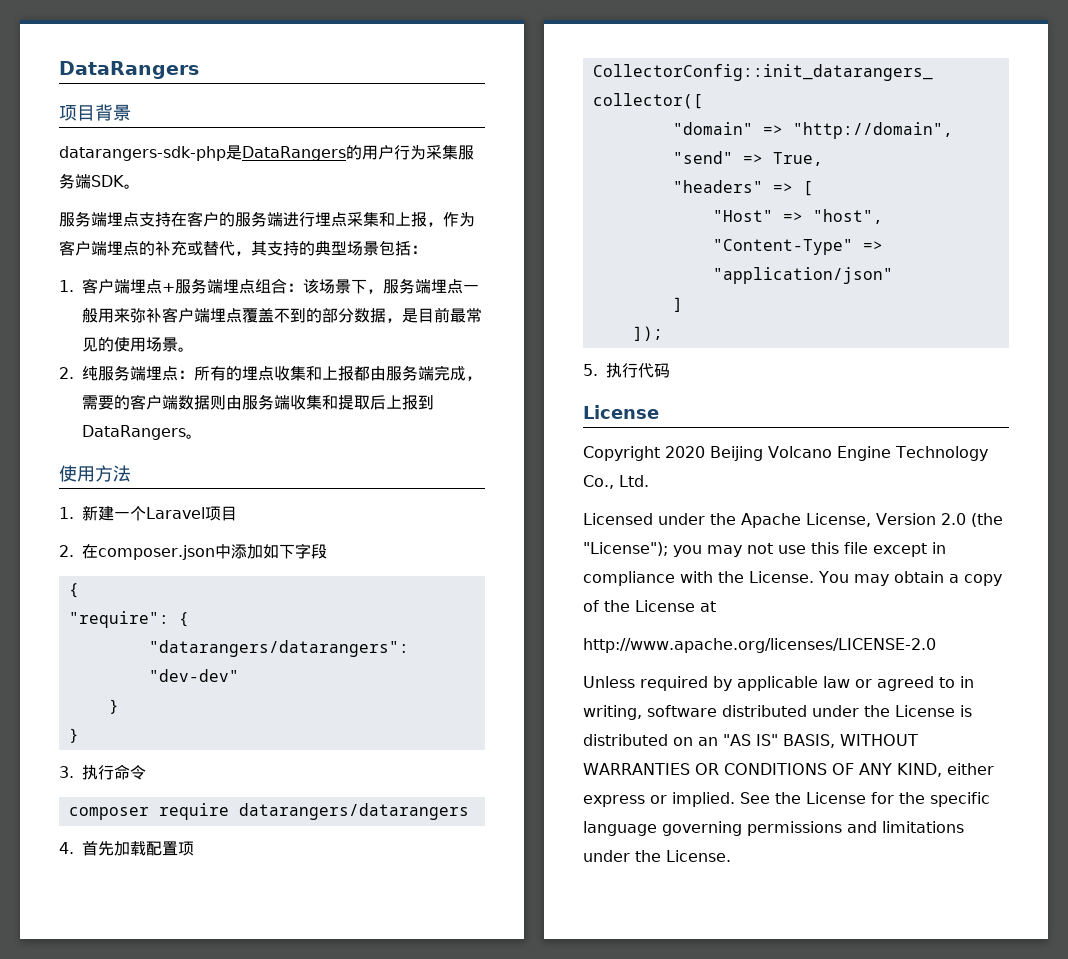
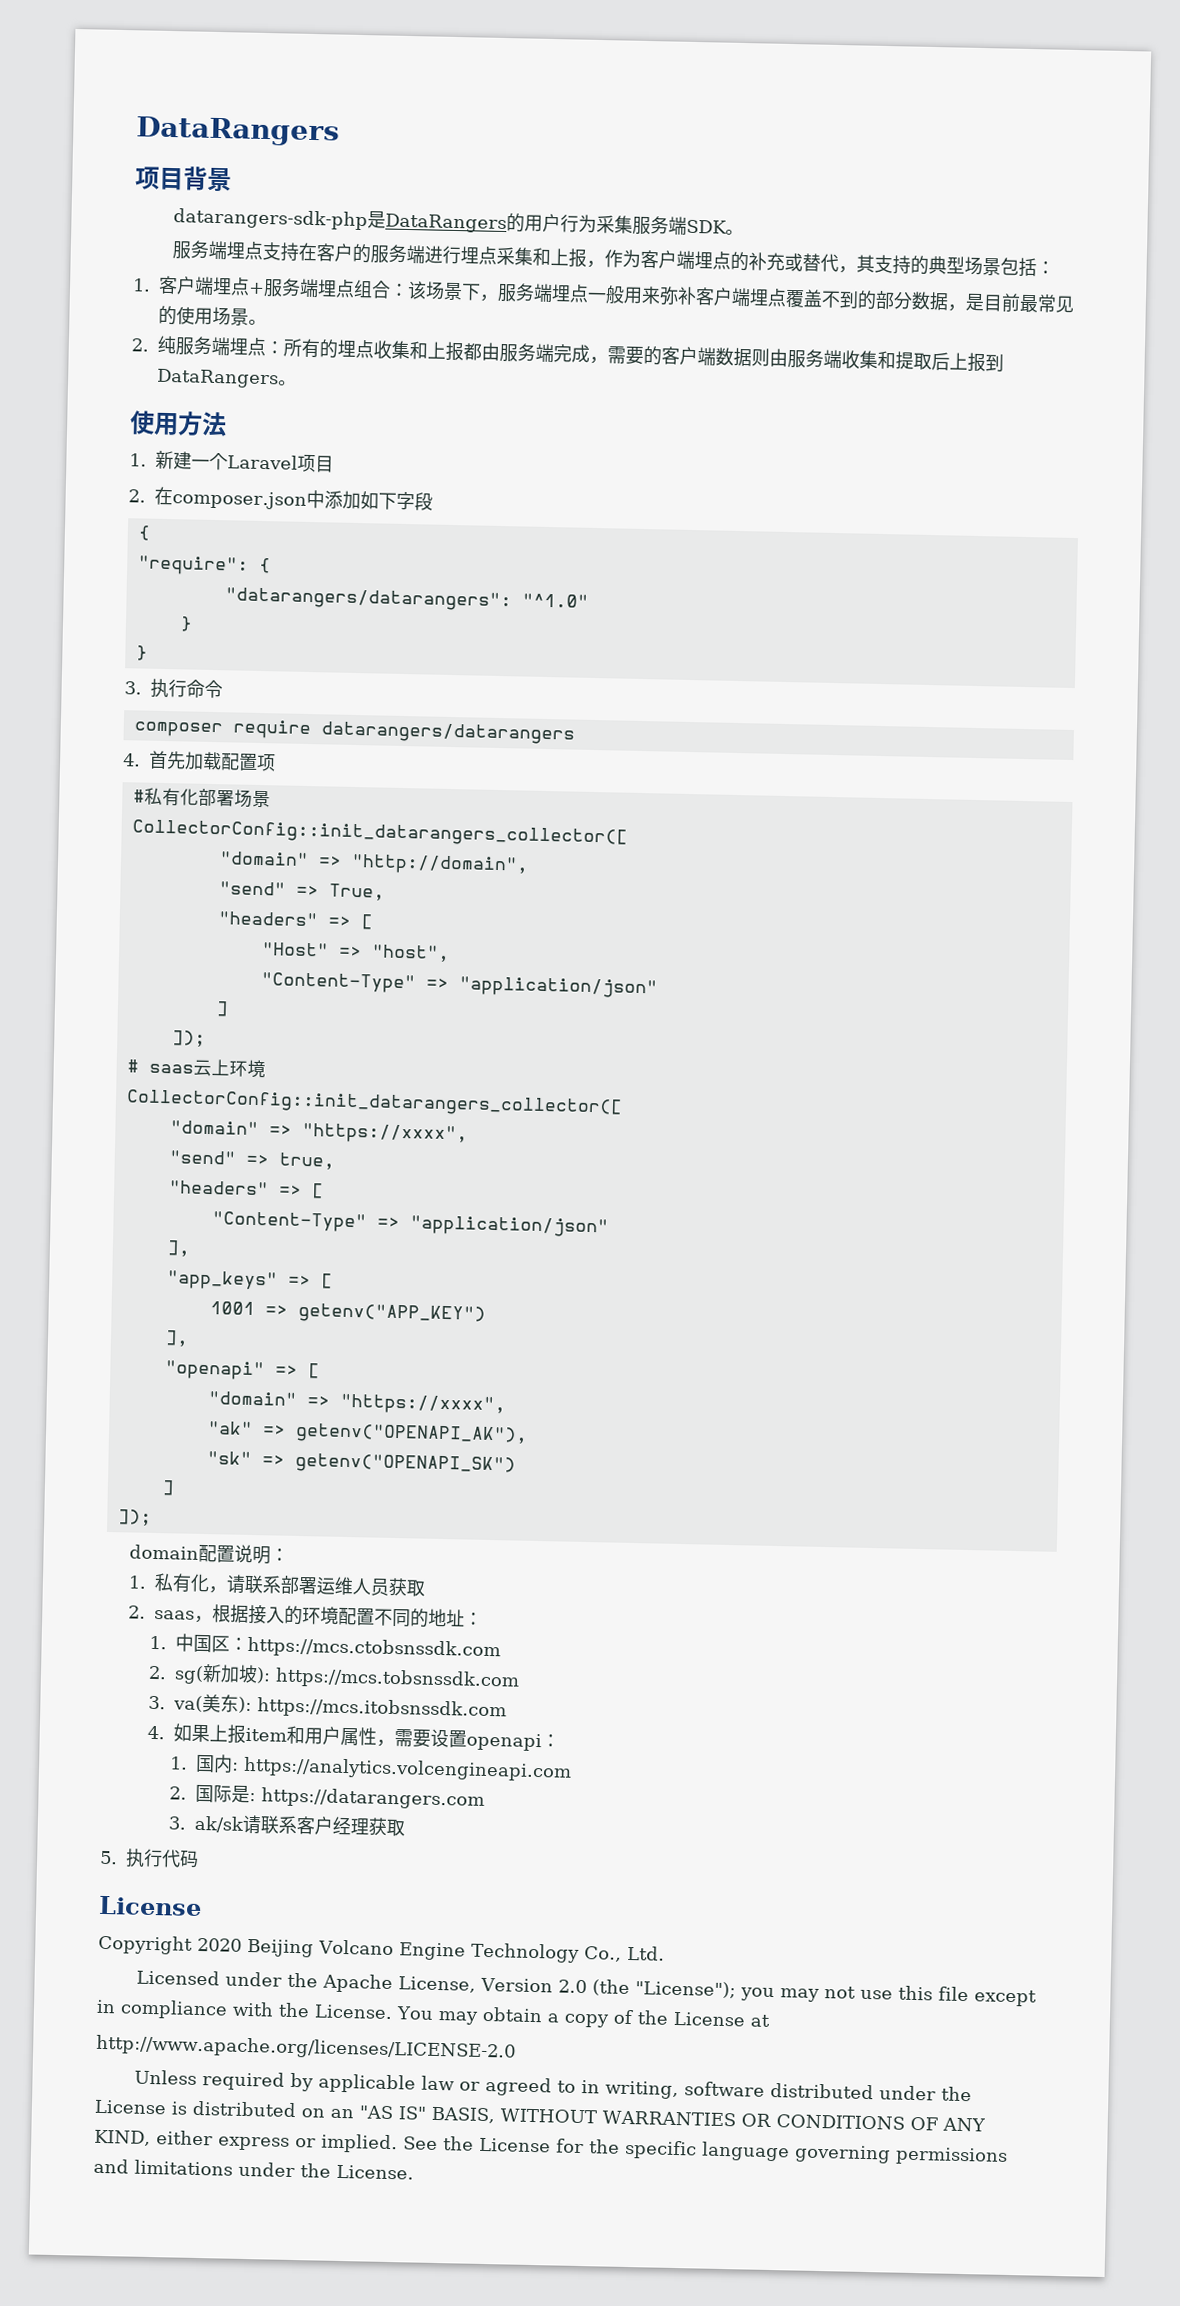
[148,669,239,682] "dev-dev" -> [521,593,589,608] "^1.0"
(194, 848) none -> [132,787,271,808] // #私有化部署场景
(663, 333) none -> [126,1059,266,1079] [125,1089,623,1118] [169,1120,468,1145] [168,1150,335,1170] [168,1180,324,1199] [211,1211,609,1238] [166,1240,191,1257] [166,1270,333,1291] [209,1301,486,1325] [164,1330,189,1347] [164,1360,320,1381] [207,1391,506,1416] [207,1421,528,1446] [206,1451,516,1476] [161,1480,175,1496] [117,1509,152,1526] [128,1544,289,1565] [127,1572,426,1597] [127,1604,483,1628] [149,1633,502,1661] [148,1664,521,1691] [148,1694,508,1721] [147,1723,561,1752] [169,1754,572,1782] [168,1784,485,1810] [167,1814,406,1837] // # saas云上环境 // CollectorConfig::init_datarangers_collector([ // "domain" => "https://xxxx", // "send" => true, // "headers" => [ // "Content-Type" => "application/json" // ], // "app_keys" => [ // 1001 => getenv("APP_KEY") // ], // "openapi" => [ // "domain" => "https://xxxx", // "ak" => getenv("OPENAPI_AK"), // "sk" => getenv("OPENAPI_SK") // ] // ]); // domain配置说明： // 1.私有化，请联系部署运维人员获取 // 2. saas，根据接入的环境配置不同的地址： // 1.中国区：https://mcs.ctobsnssdk.com // 2. sg(新加坡): https://mcs.tobsnssdk.com // 3. va(美东): https://mcs.itobsnssdk.com // 4.如果上报item和用户属性，需要设置openapi： // 1.国内: https://analytics.volcengineapi.com // 2.国际是: https://datarangers.com // 3. ak/sk请联系客户经理获取

